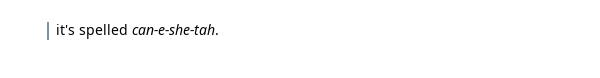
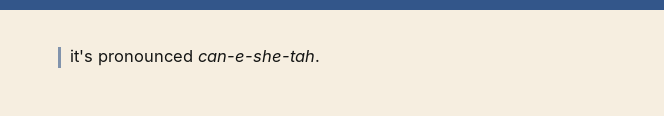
[79,24,129,39] spelled -> [97,50,193,66] pronounced

